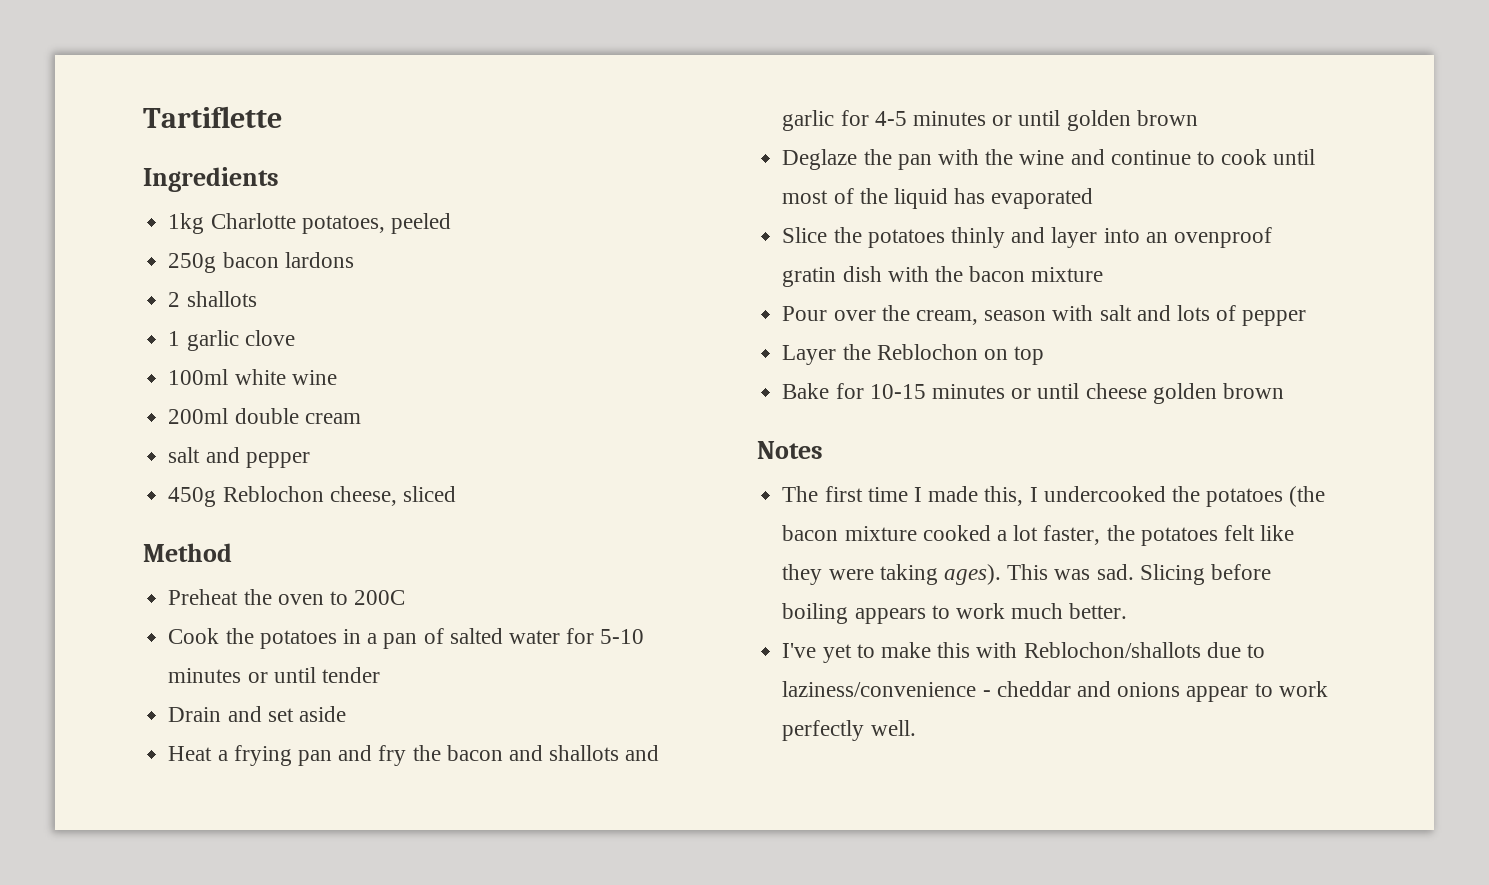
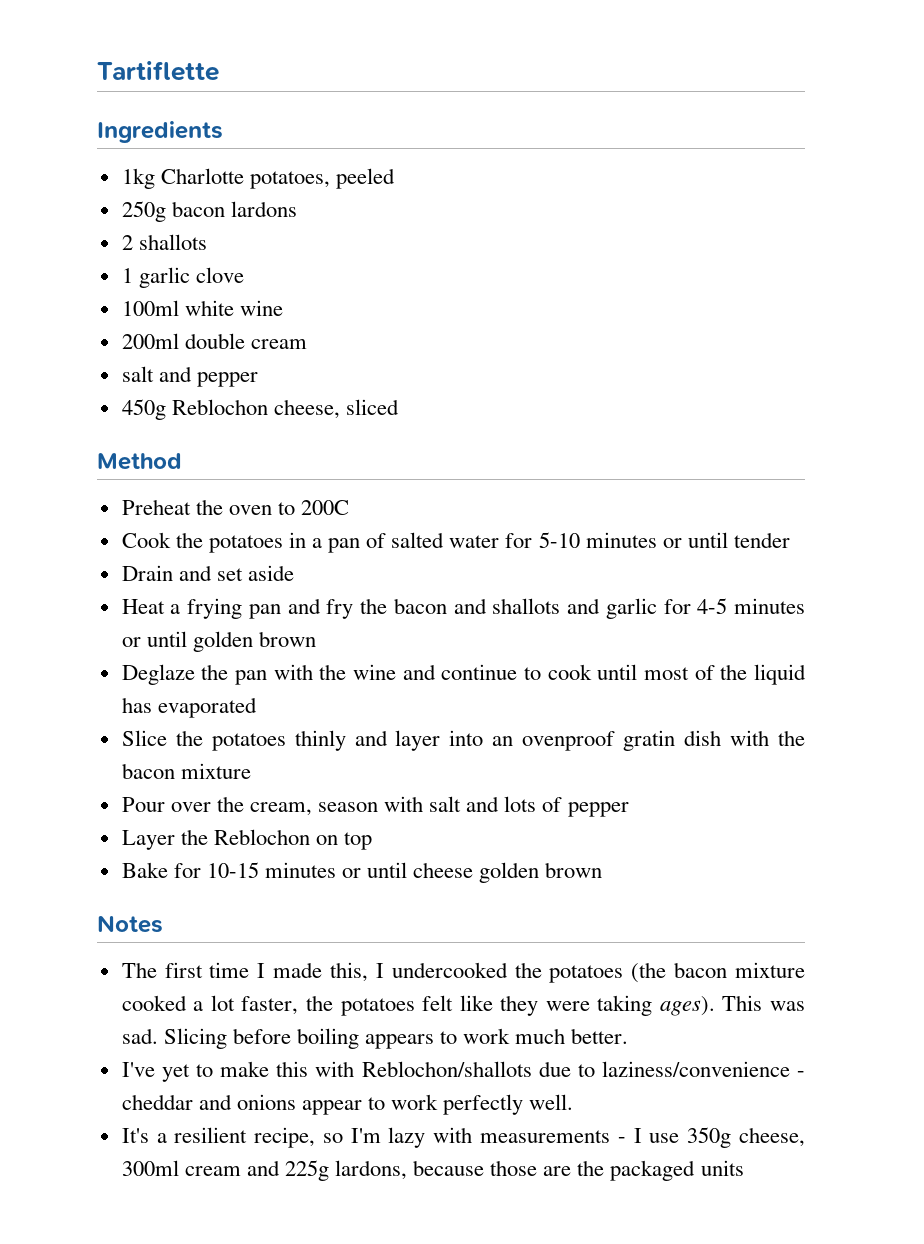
(916, 728) none -> [121,1127,806,1148] [121,1160,744,1181] // It's a resilient recipe, so I'm lazy with measurements - I use 350g cheese, 300ml cream and 225g lardons, because those are the packaged units

